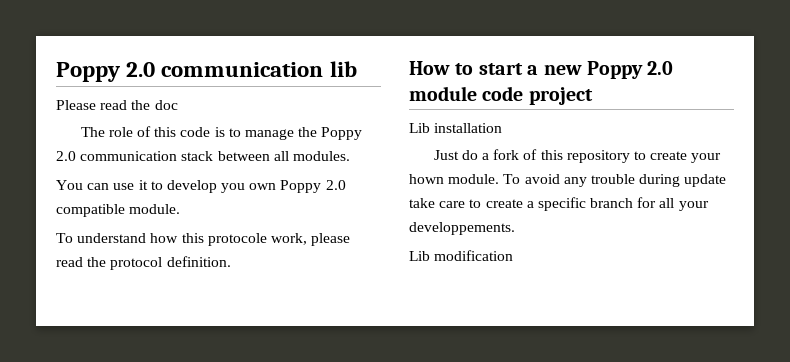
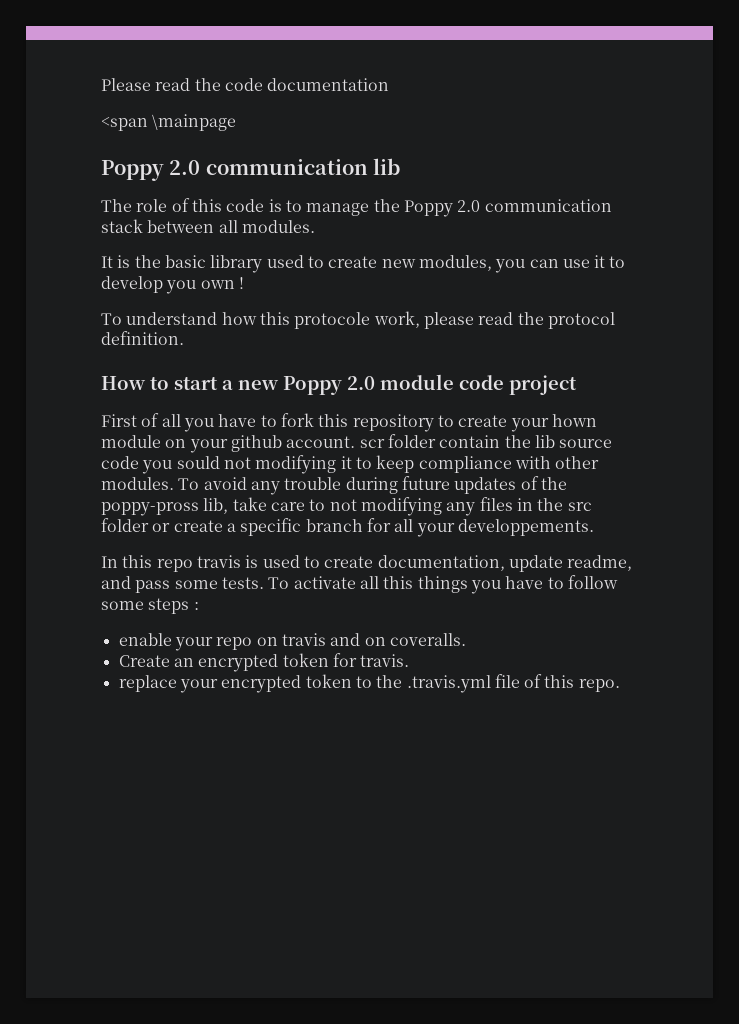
(56, 72) none -> [101,78,390,91] [101,114,237,131] Please read the code documentation // <span \mainpage //
[56,100,178,110] // Please read the doc -> (401, 166) none
[56,180,83,190] You -> [101,255,526,273] It is the basic library used to create new modules, you
[280,180,346,193] [56,204,181,217] Poppy 2.0 compatible module. -> [238,277,244,289] !
[409,123,503,133] [433,149,538,160] Lib installation // Just do a fork of -> [101,413,314,432] First of all you have to fork
[448,174,500,184] module. -> [101,434,613,453] [101,455,600,474] [101,477,174,490] module on your github account. scr folder contain the lib source code you sould not modifying it to keep compliance with other modules.
[684,174,727,187] [409,198,482,208] update take care to -> [401,476,567,494] [101,497,592,516] [101,518,171,532] future updates of the poppy-pross lib, take care to not modifying any files in the src folder or
[409,250,514,261] Lib modification -> [101,555,633,572] [101,575,618,594] [101,598,199,614] [118,633,466,651] [118,653,410,672] [118,674,620,693] In this repo travis is used to create documentation, update readme, and pass some tests. To activate all this things you have to follow some steps : // enable your repo on travis and on coveralls. // Create an encrypted token for travis. // replace your encrypted token to the .travis.yml file of this repo.

